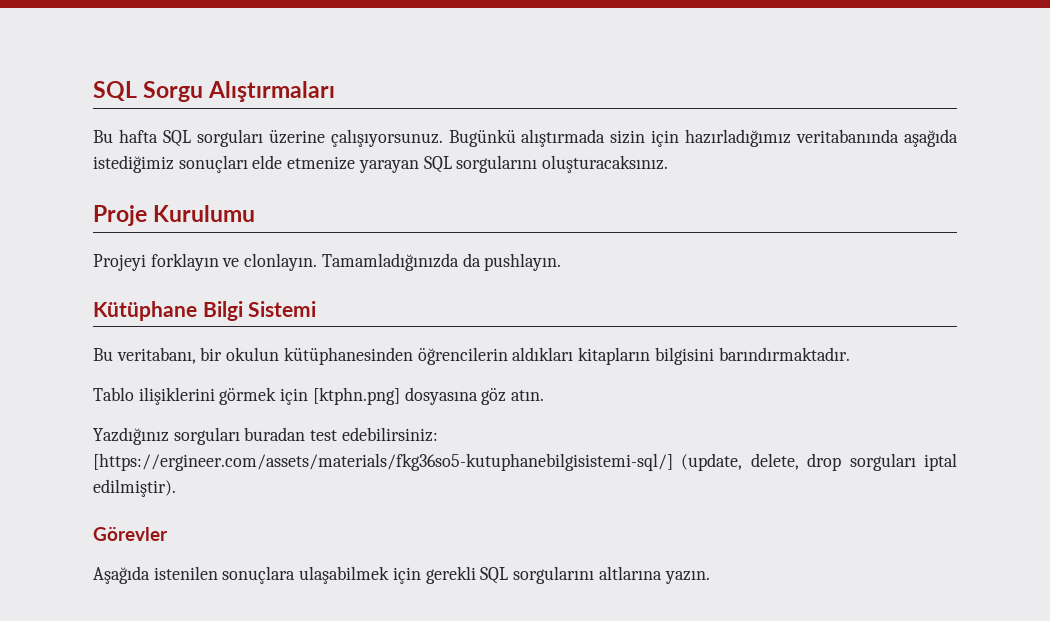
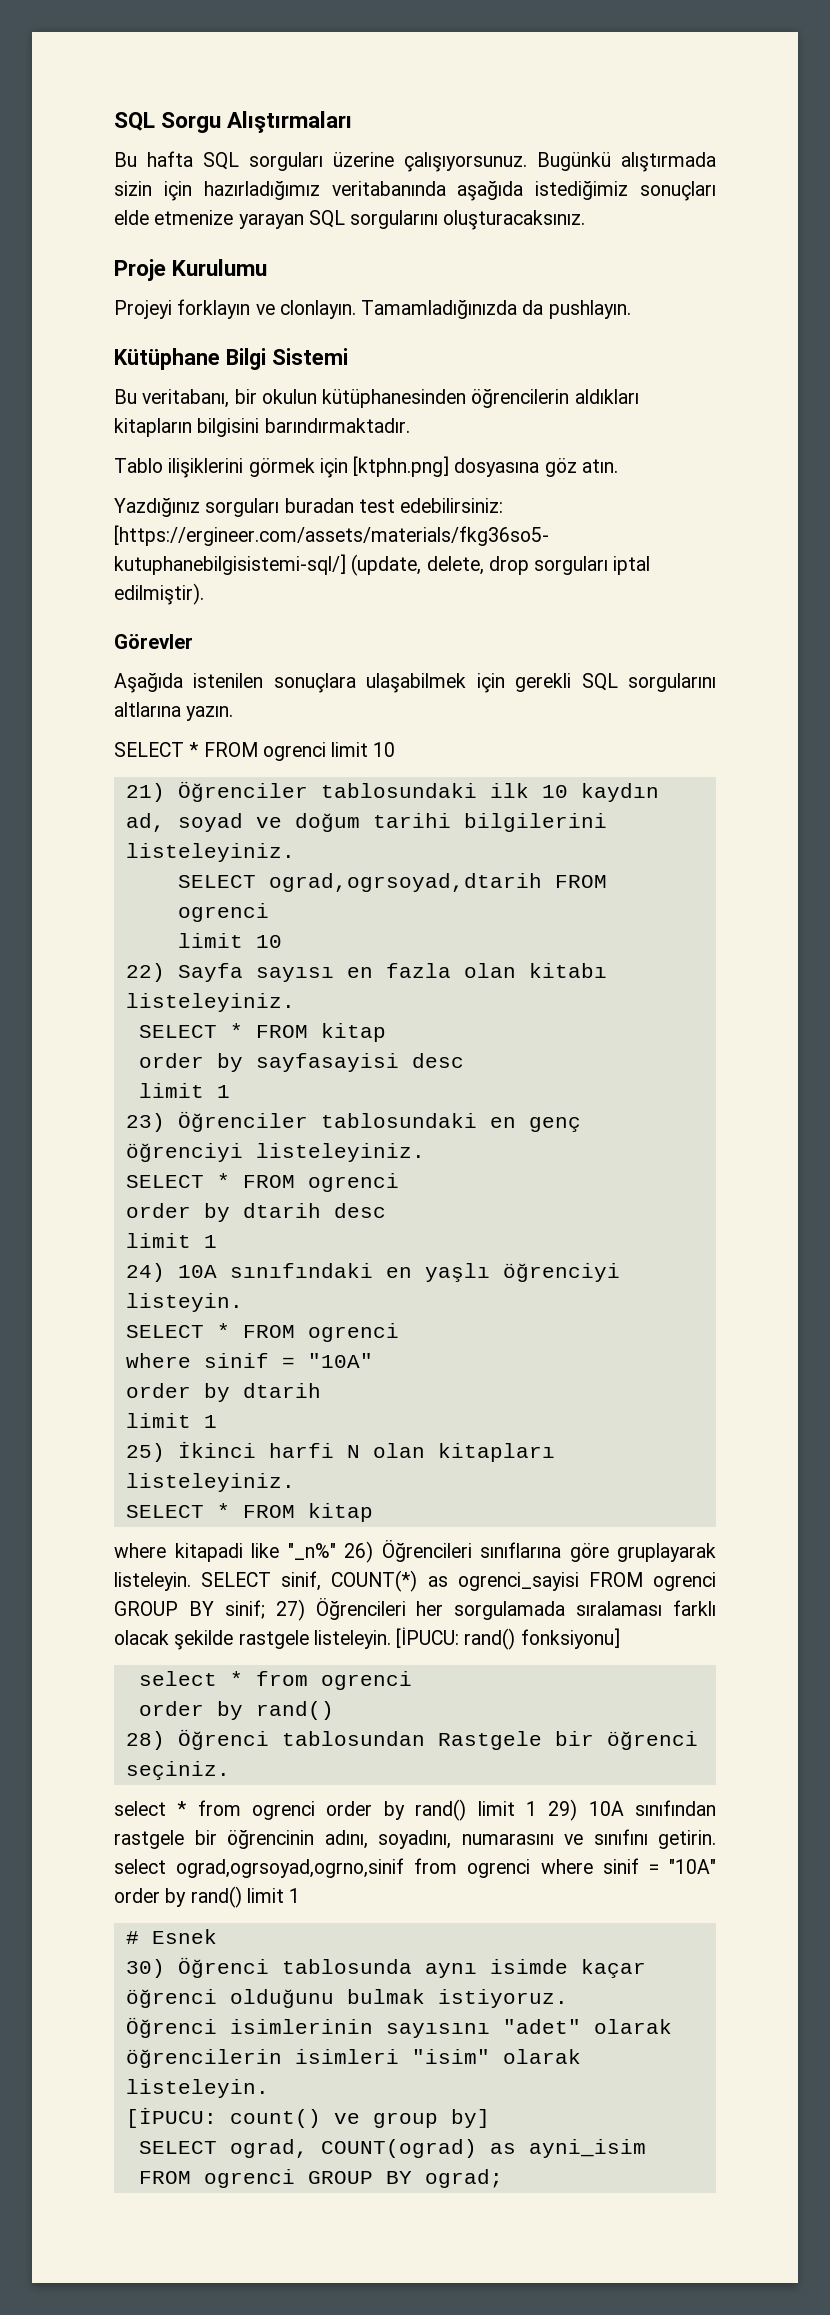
(710, 577) none -> [114,742,396,761] [125,781,659,802] [125,813,607,832] [125,843,295,862] [177,873,607,892] [177,903,269,922] [177,933,282,948] [125,963,607,982] [125,993,295,1012] [138,1023,386,1042] [138,1053,464,1072] [138,1083,230,1098] [125,1111,581,1132] [125,1143,425,1162] [125,1173,399,1192] [125,1203,386,1222] [125,1233,217,1248] [125,1263,620,1282] [125,1293,243,1312] [125,1323,399,1342] [125,1353,373,1368] [125,1383,321,1402] [125,1413,217,1428] [125,1441,555,1462] [125,1473,295,1492] [125,1503,373,1522] [114,1540,716,1563] [114,1570,716,1592] [114,1598,716,1621] [114,1627,620,1650] [138,1671,412,1690] [138,1701,334,1720] [125,1729,698,1750] [125,1761,230,1780] [114,1799,717,1821] [114,1829,716,1849] [114,1858,716,1878] [114,1886,301,1908] [125,1929,217,1944] [125,1957,646,1978] [125,1989,568,2008] [125,2017,672,2038] [125,2049,581,2068] [125,2079,269,2098] [125,2107,490,2128] [138,2139,646,2158] [138,2169,503,2188] // SELECT * FROM ogrenci limit 10 // 21) Öğrenciler tablosundaki ilk 10 kaydın ad, soyad ve doğum tarihi bilgilerini listeleyiniz. // SELECT ograd,ogrsoyad,dtarih FROM ogrenci // limit 10 // 22) Sayfa sayısı en fazla olan kitabı listeleyiniz. // SELECT * FROM kitap // order by sayfasayisi desc // limit 1 // 23) Öğrenciler tablosundaki en genç öğrenciyi listeleyiniz. // SELECT * FROM ogrenci // order by dtarih desc // limit 1 // 24) 10A sınıfındaki en yaşlı öğrenciyi listeyin. // SELECT * FROM ogrenci // where sinif = "10A" // order by dtarih // limit 1 // 25) İkinci harfi N olan kitapları listeleyiniz. // SELECT * FROM kitap // where kitapadi like "_n%" 26) Öğrencileri sınıflarına göre gruplayarak listeleyin. SELECT sinif, COUNT(*) as ogrenci_sayisi FROM ogrenci GROUP BY sinif; 27) Öğrencileri her sorgulamada sıralaması farklı olacak şekilde rastgele listeleyin. [İPUCU: rand() fonksiyonu] // select * from ogrenci // order by rand() // 28) Öğrenci tablosundan Rastgele bir öğrenci seçiniz. // select * from ogrenci order by rand() limit 1 29) 10A sınıfından rastgele bir öğrencinin adını, soyadını, numarasını ve sınıfını getirin. select ograd,ogrsoyad,ogrno,sinif from ogrenci where sinif = "10A" order by rand() limit 1 // # Esnek // 30) Öğrenci tablosunda aynı isimde kaçar öğrenci olduğunu bulmak istiyoruz. // Öğrenci isimlerinin sayısını "adet" olarak öğrencilerin isimleri "isim" olarak listeleyin. // [İPUCU: count() ve group by] // SELECT ograd, COUNT(ograd) as ayni_isim FROM ogrenci GROUP BY ograd;

